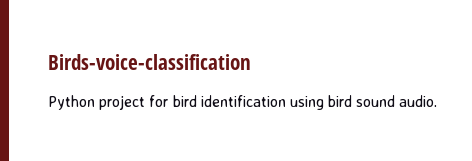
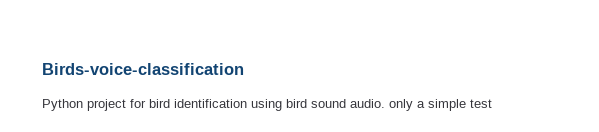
(438, 101) none -> [389,99,492,111] only a simple test

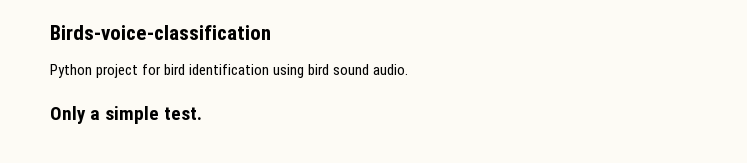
[389,99,413,111] only -> [50,106,86,124] // Only
[470,99,492,108] test -> [164,107,203,120] test.

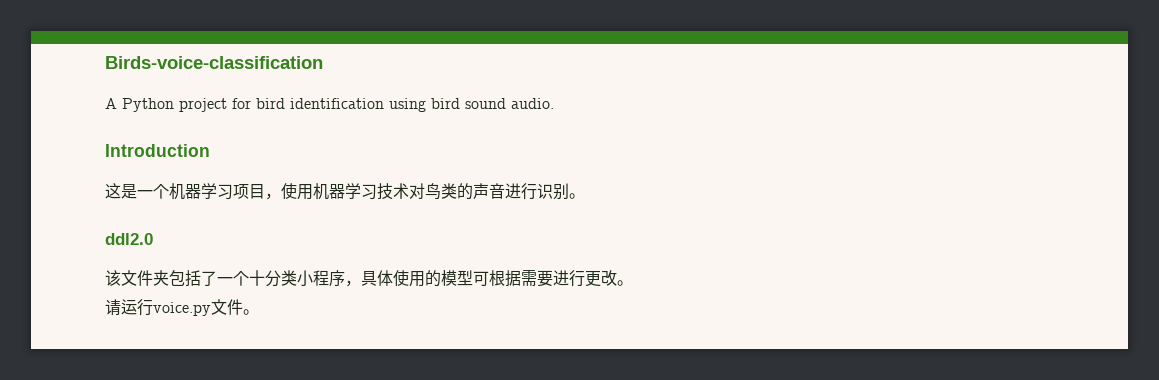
(271, 32) none -> [105,98,117,109] A
[50,106,203,124] Only a simple test. -> [105,144,210,157] [105,183,585,200] [105,233,153,245] [105,270,633,287] [105,299,259,316] Introduction // 这是一个机器学习项目，使用机器学习技术对鸟类的声音进行识别。 // ddl2.0 // 该文件夹包括了一个十分类小程序，具体使用的模型可根据需要进行更改。 // 请运行voice.py文件。

